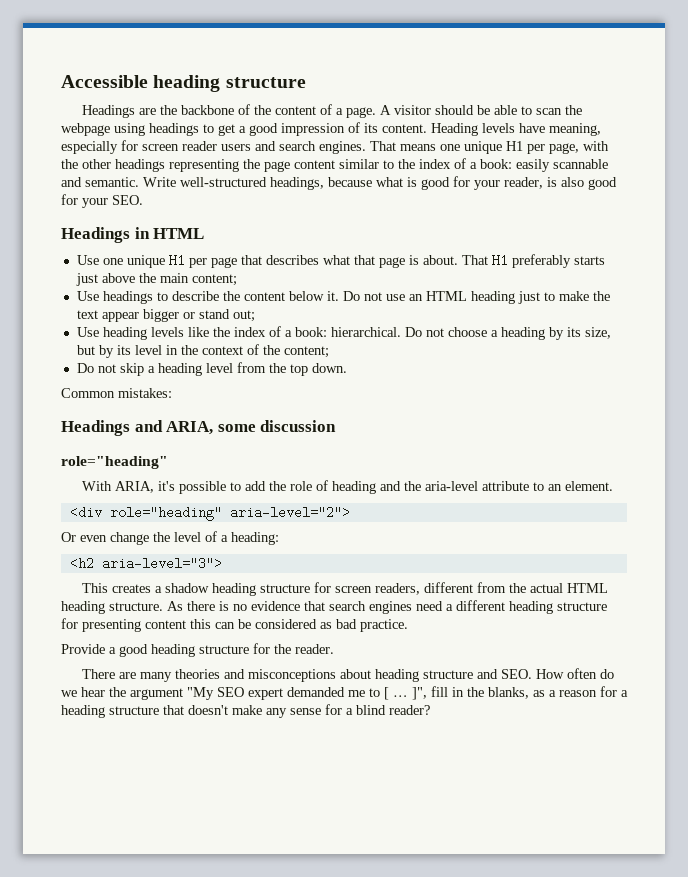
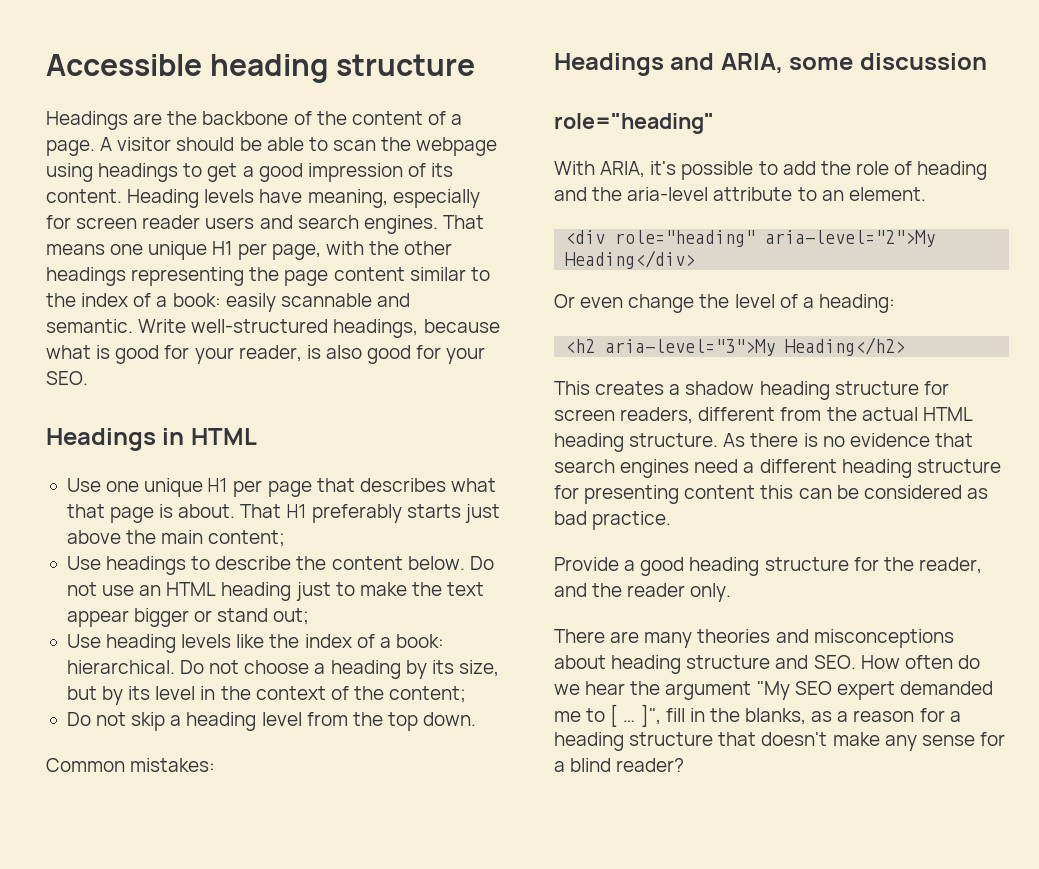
[288,291,339,301] below it. -> [407,556,465,570] below.
[229,506,350,519] aria-level="2"> -> [765,230,936,247] [565,250,696,269] aria-level="2">My Heading</div>
[101,557,222,570] aria-level="3"> -> [605,337,906,356] aria-level="3">My Heading</h2>
[295,644,334,654] reader. -> [918,557,982,574] [554,583,732,602] reader, and the reader only.

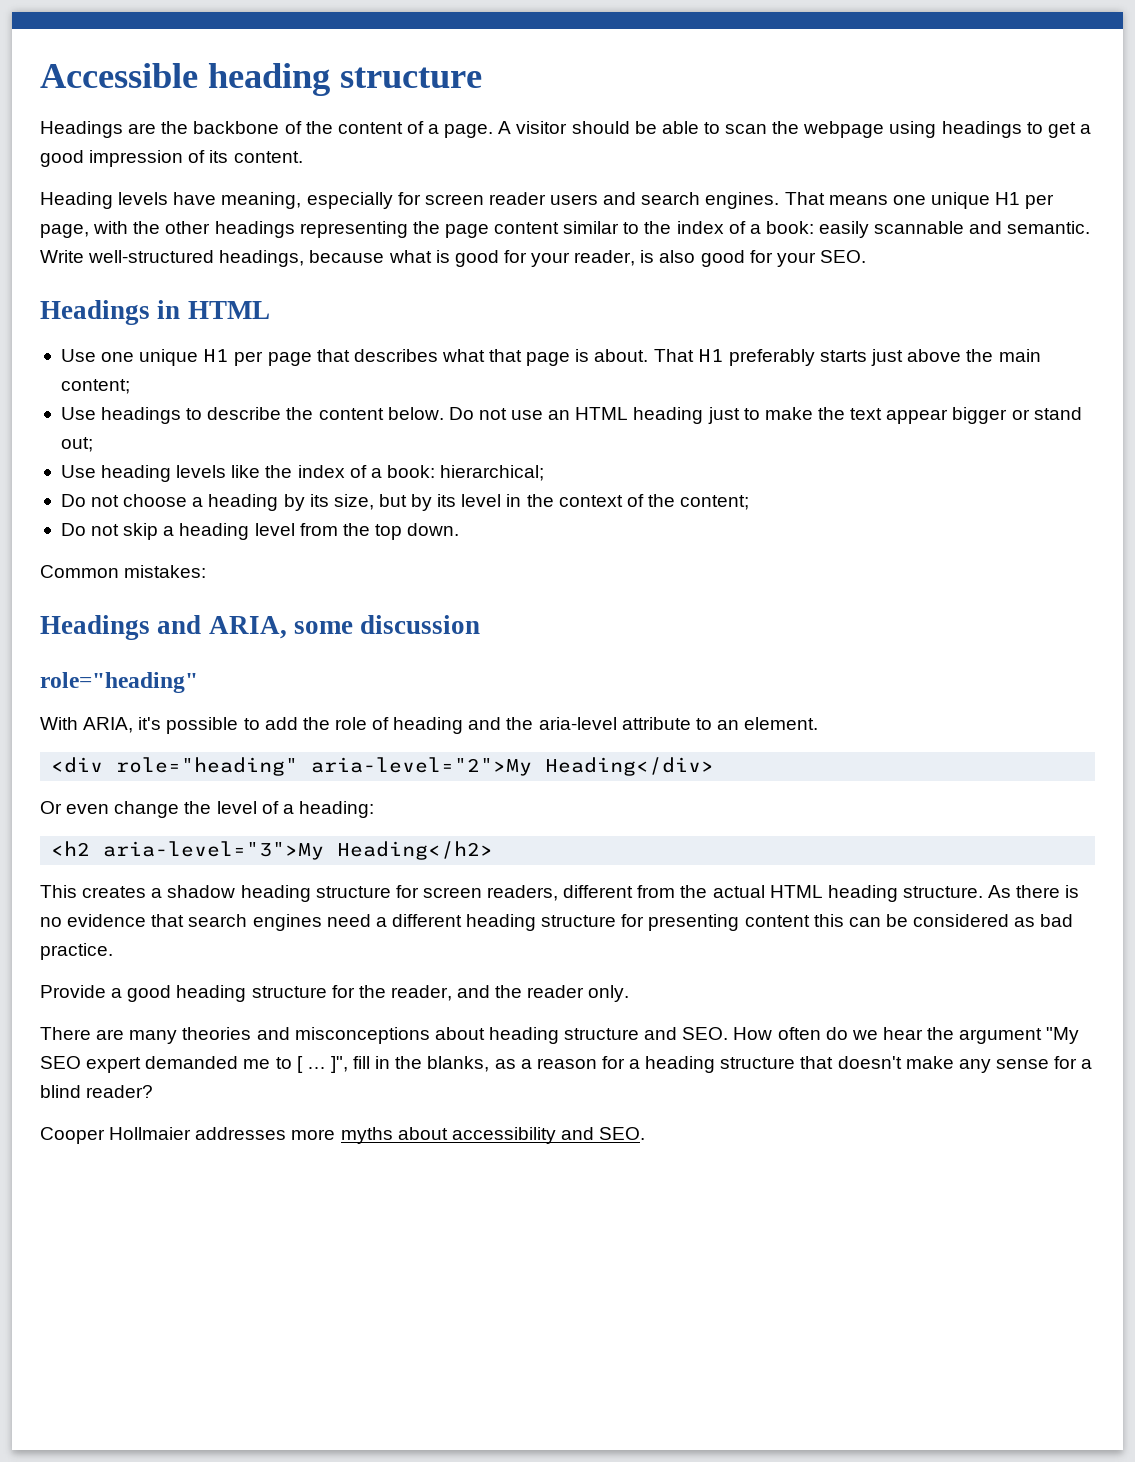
(122, 196) none -> (303, 157) //
[66,660,175,674] hierarchical. -> [440,465,545,481] hierarchical; //
(685, 765) none -> [40,1127,646,1144] // Cooper Hollmaier addresses more myths about accessibility and SEO.

